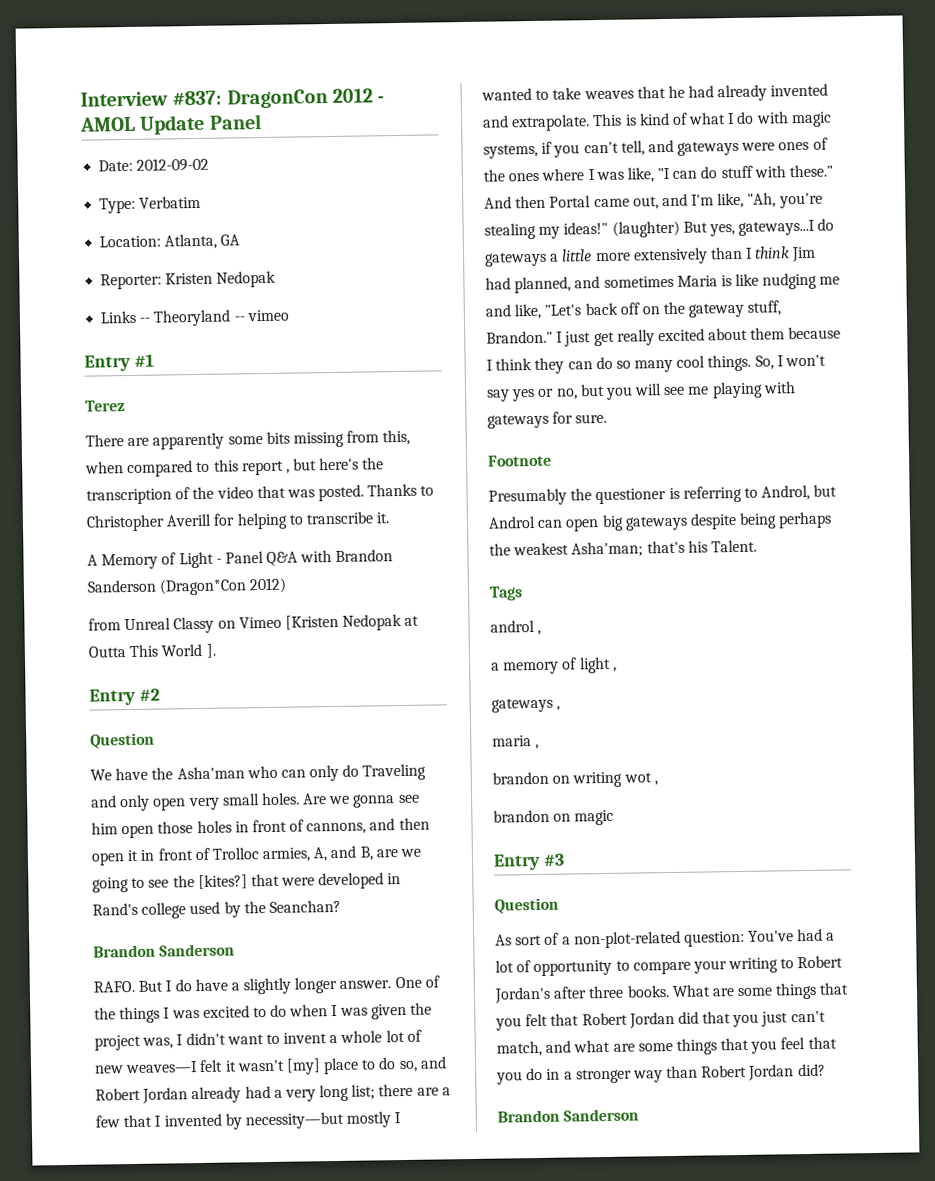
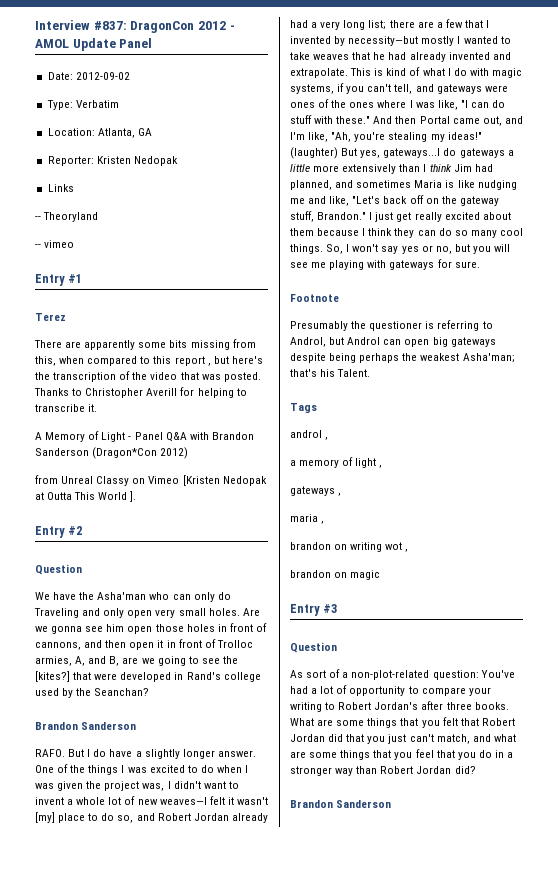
(137, 317) none -> (74, 188) //
(232, 318) none -> (99, 217) //

